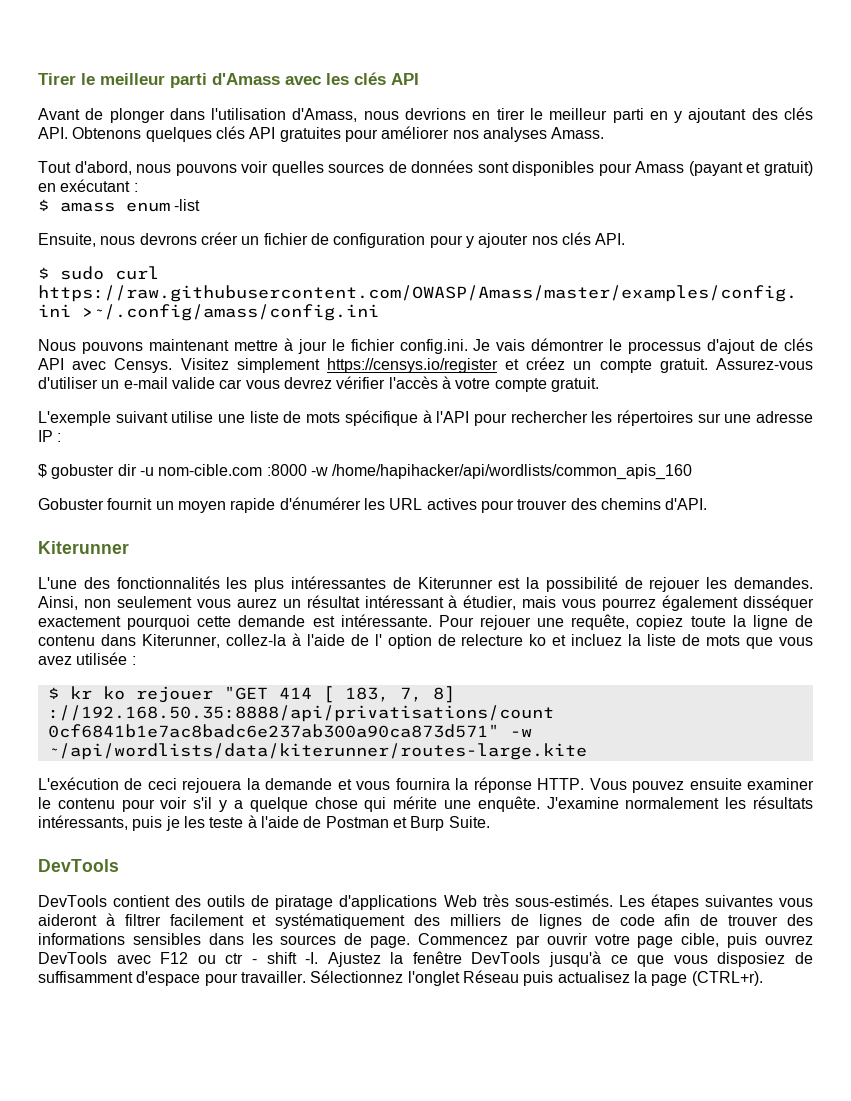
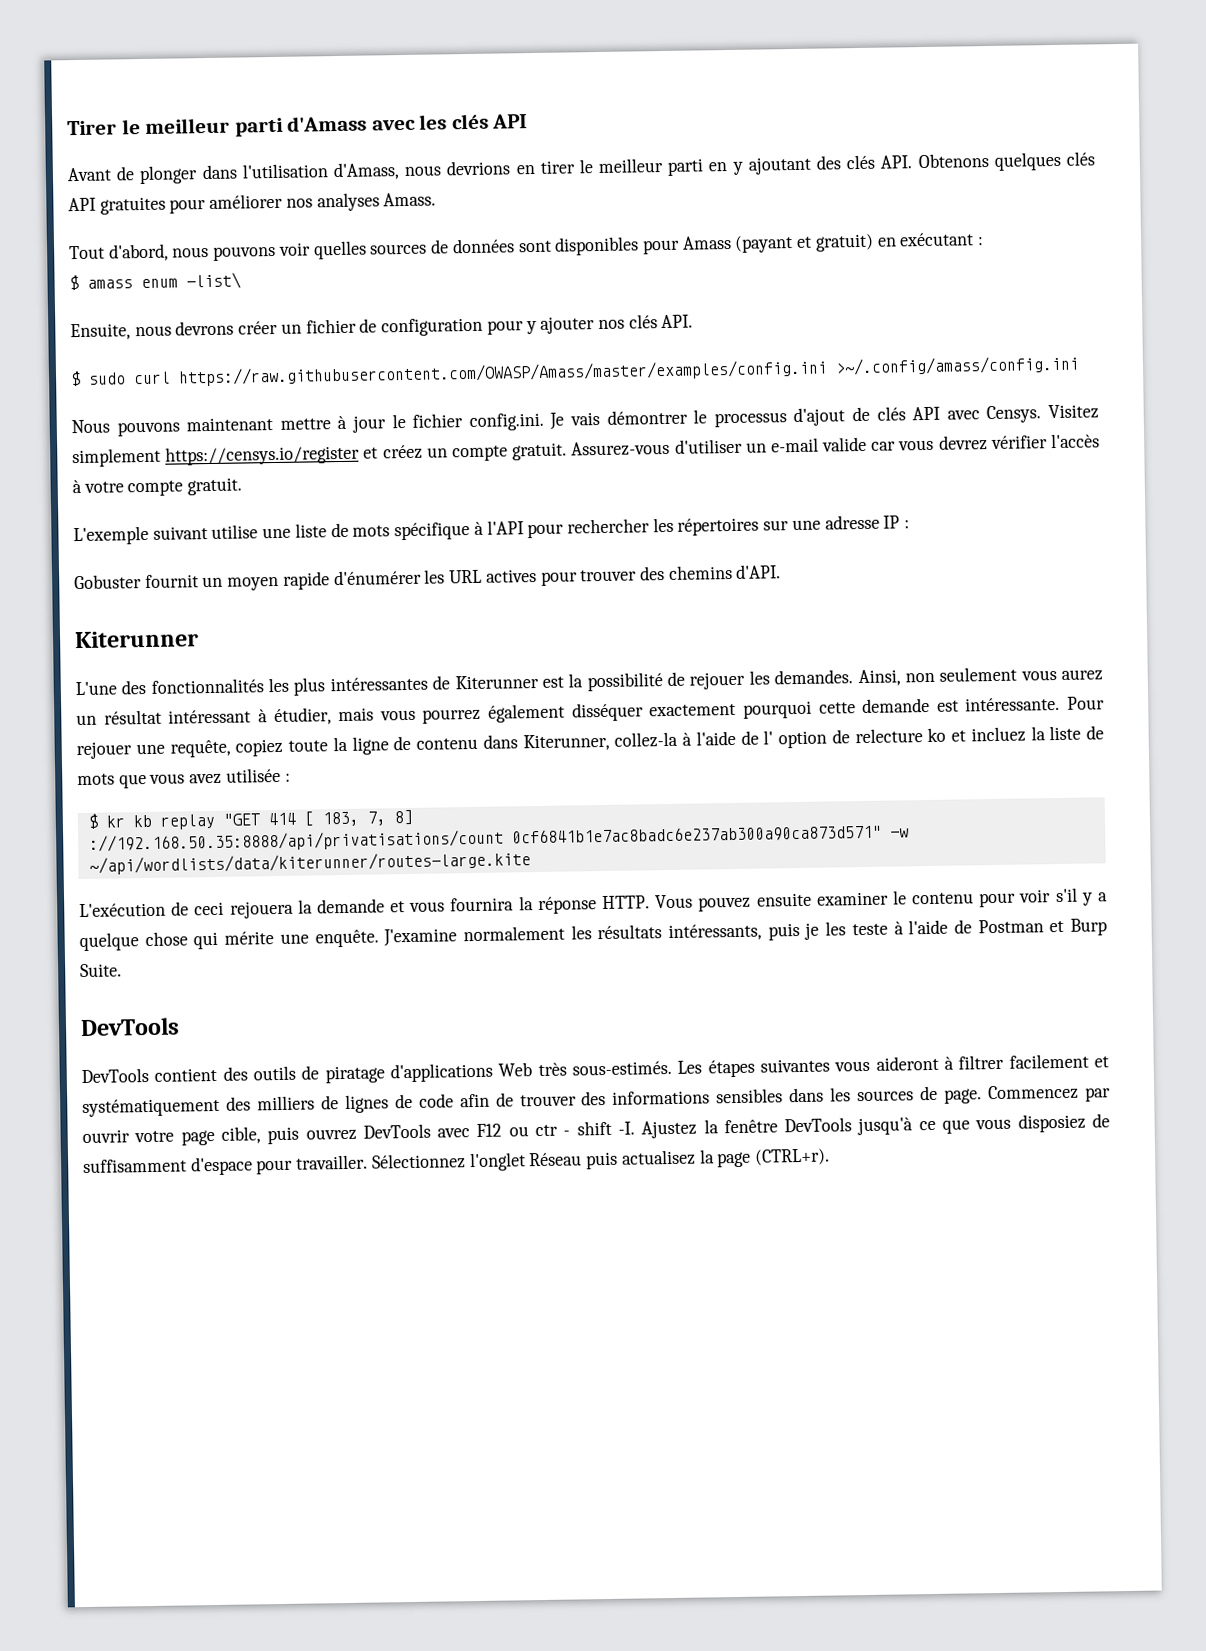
[174,199,201,211] -list -> [186,272,241,290] -list\
[38,464,693,480] // $ gobuster dir -u nom-cible.com :8000 -w /home/hapihacker/api/wordlists/common_apis_160 -> (911, 524) none
[102,686,213,703] ko rejouer -> [132,813,216,830] kb replay

